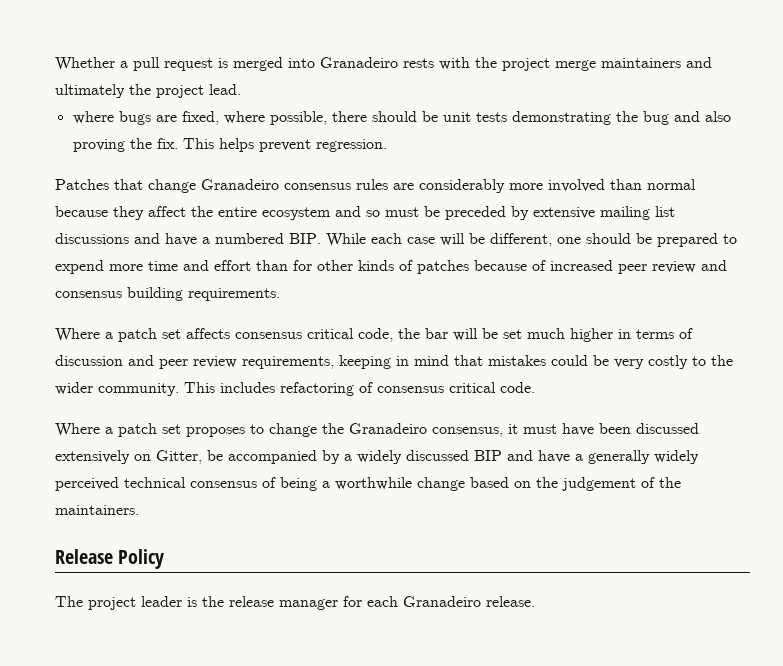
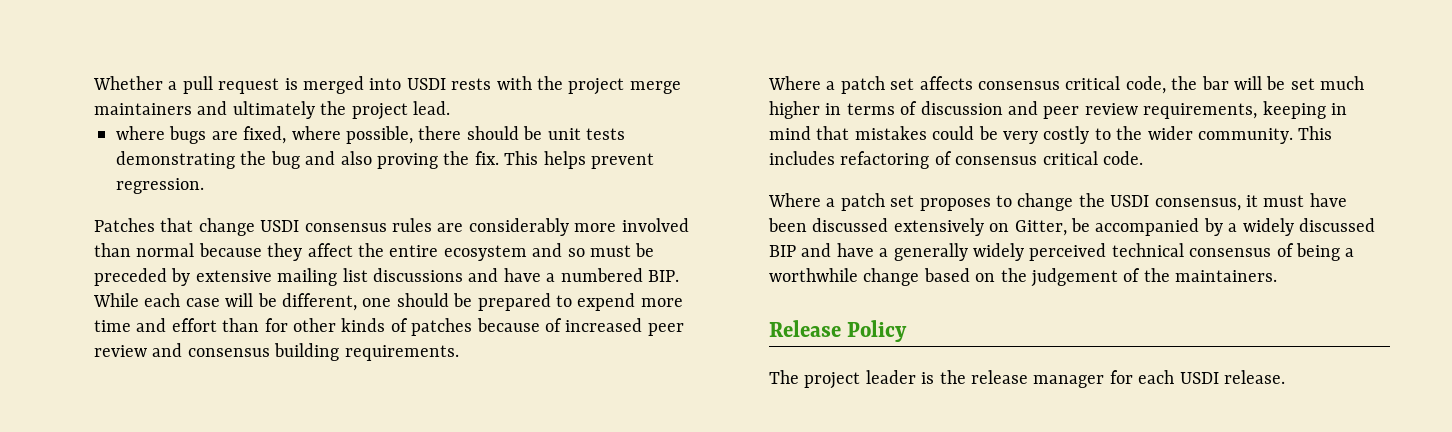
[320,57,398,68] Granadeiro -> [406,78,446,90] USDI
[201,179,279,190] Granadeiro -> [260,220,300,232] USDI
[349,423,427,434] Granadeiro -> [1110,195,1150,207] USDI
[403,596,481,607] Granadeiro -> [1179,372,1219,384] USDI

